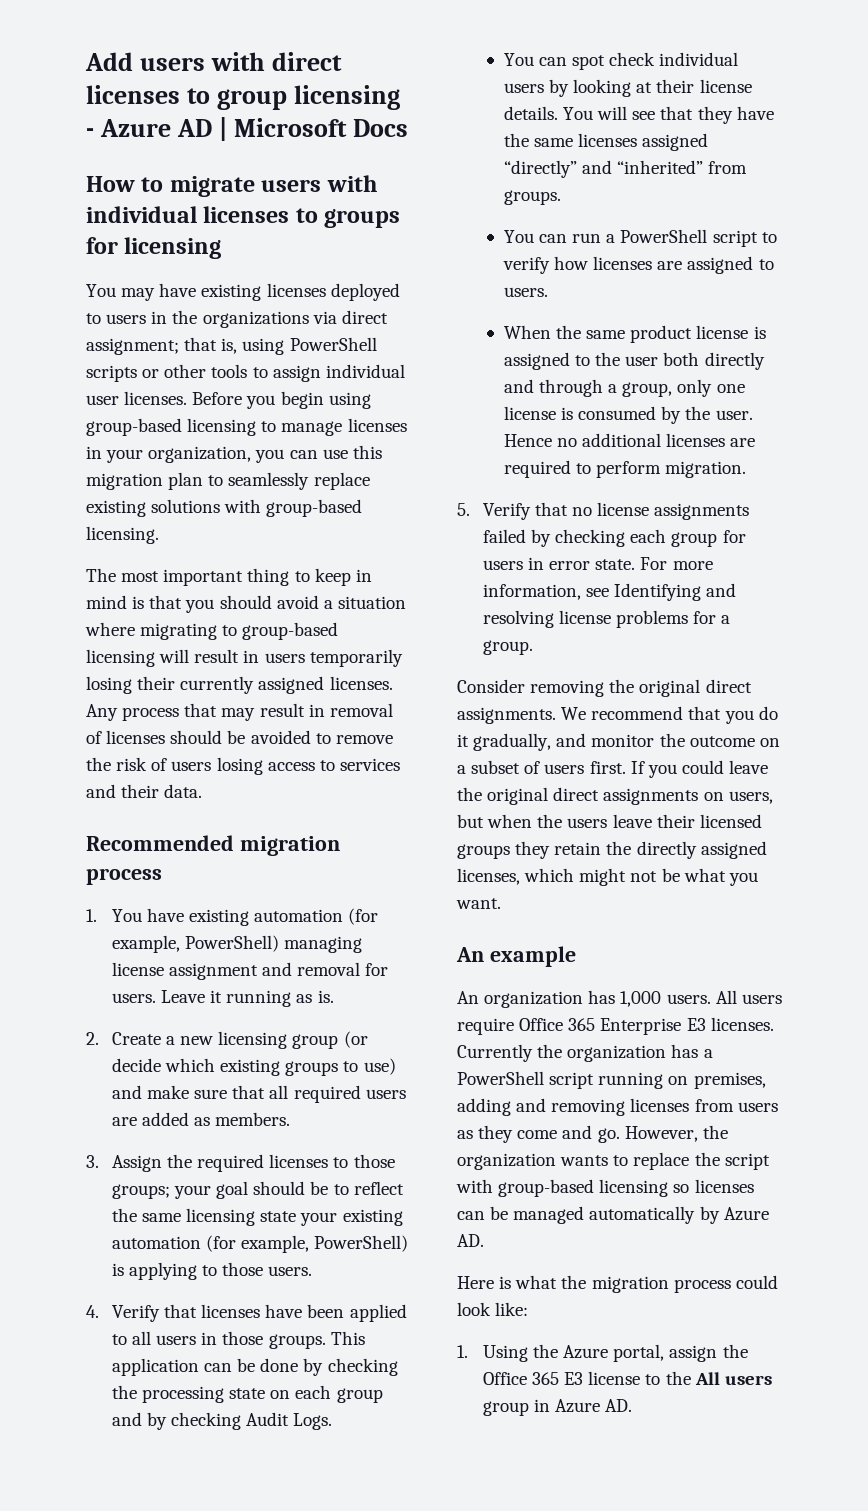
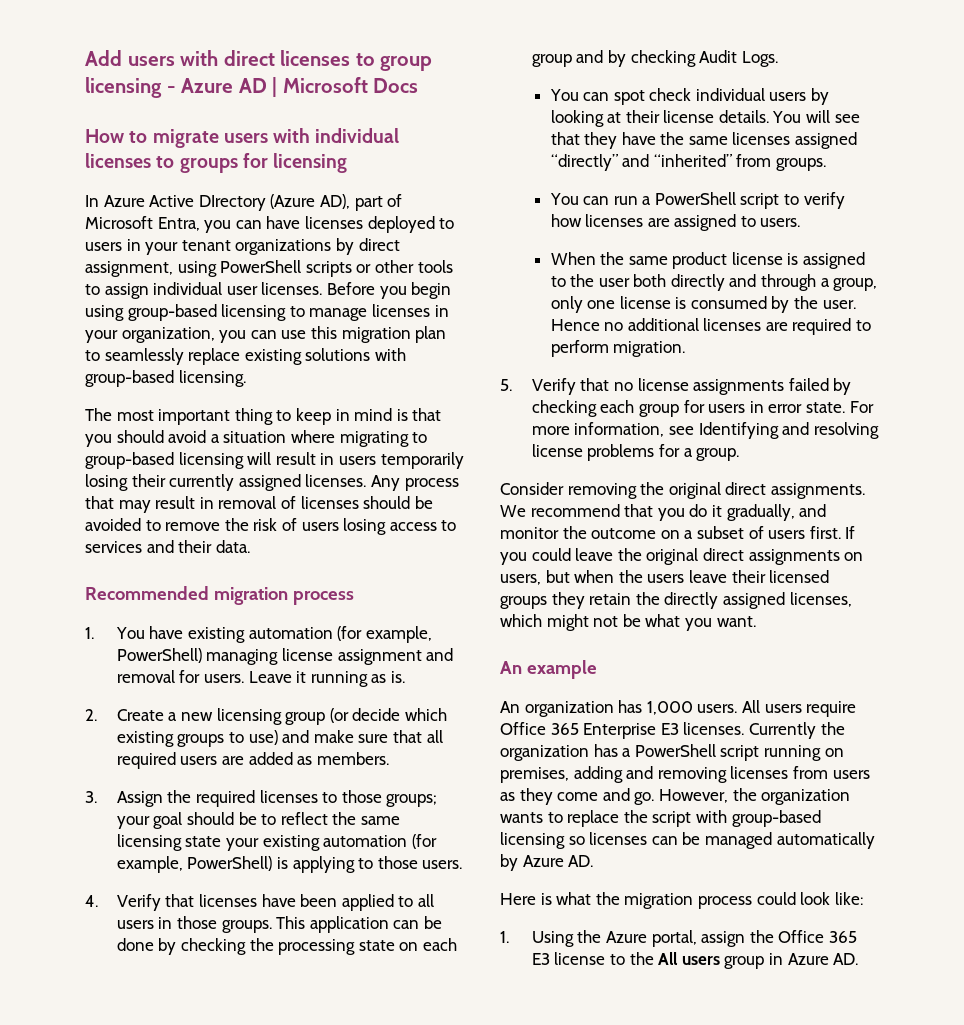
[86,283,262,301] You may have existing -> [85,194,403,211] [85,216,301,233] In Azure Active DIrectory (Azure AD), part of Microsoft Entra, you can have
[172,310,388,328] [86,337,238,355] the organizations via direct assignment; that is, -> [145,238,400,255] [85,261,173,277] your tenant organizations by direct assignment,

